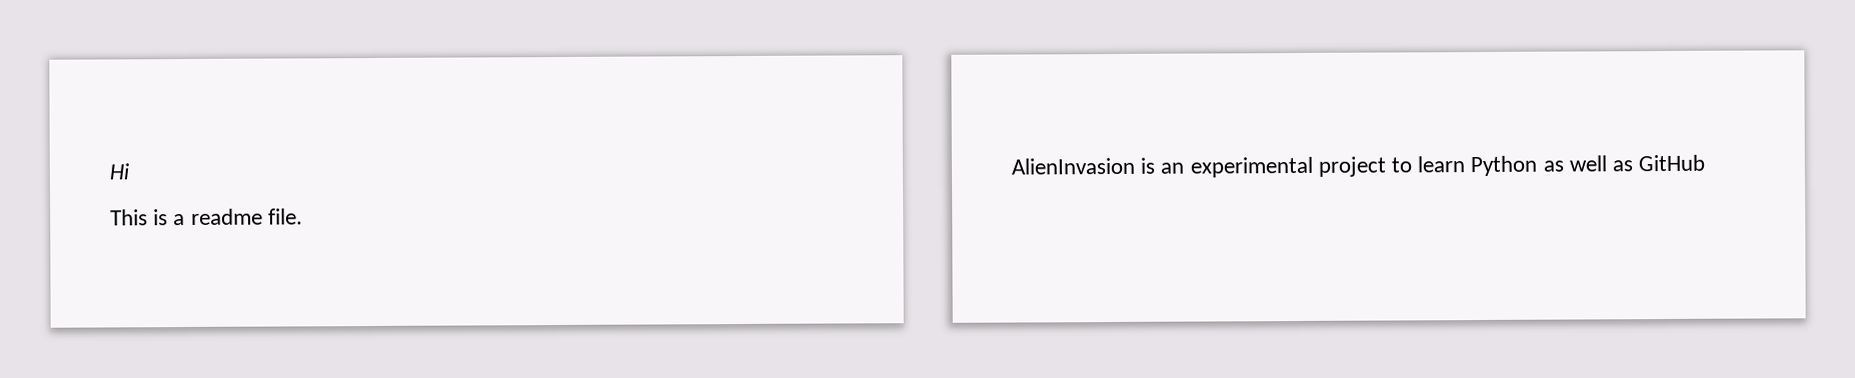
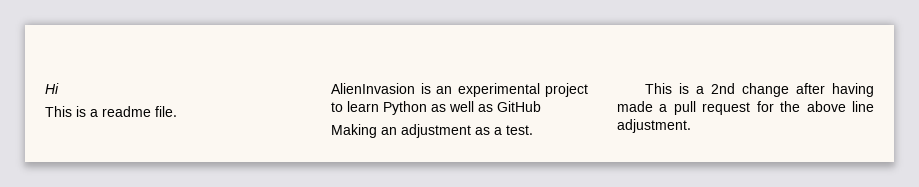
(1706, 163) none -> [331,124,533,138] [645,83,874,97] [617,101,874,115] [617,119,691,133] // Making an adjustment as a test. // This is a 2nd change after having made a pull request for the above line adjustment.

